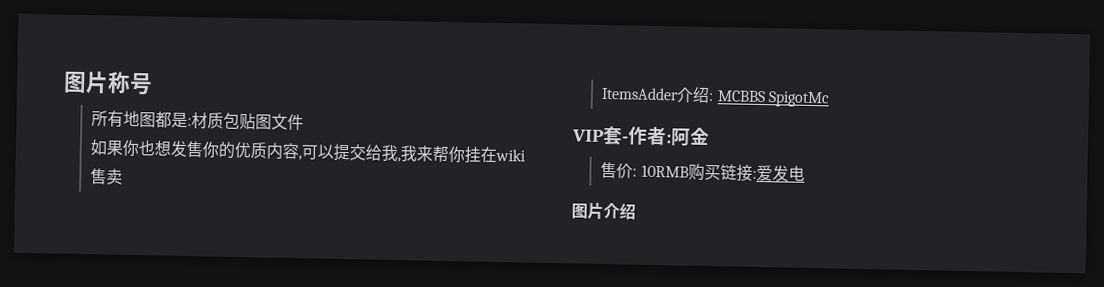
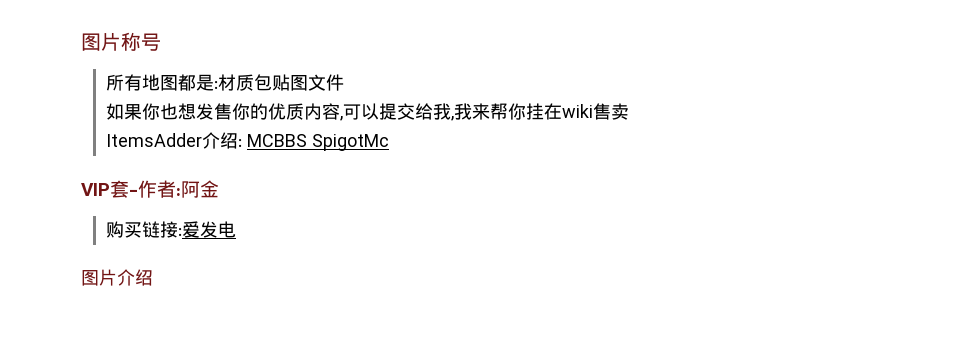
[600,161,689,179] 售价: 10RMB -> (219, 189) none

